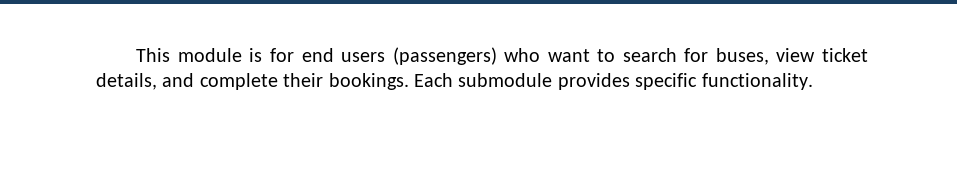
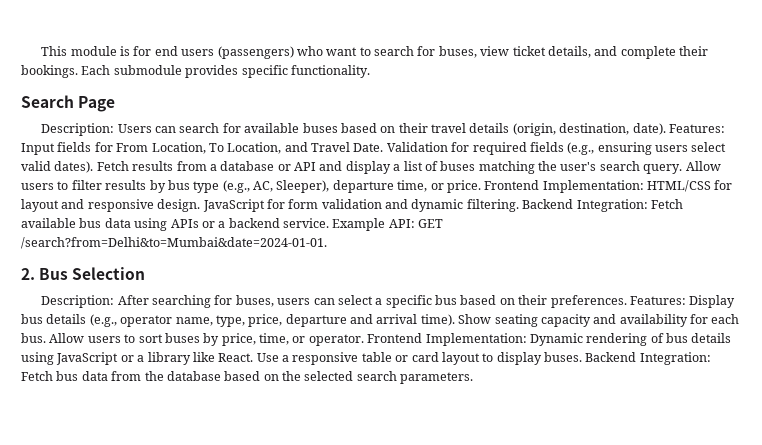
(813, 81) none -> [21,95,116,112] [41,123,725,136] [21,142,727,155] [21,161,721,174] [21,180,733,193] [21,199,683,212] [21,218,444,231] [21,237,327,249] [21,267,146,280] [41,295,736,308] [21,314,740,327] [21,333,732,346] [21,352,711,365] [21,371,474,384] // Search Page // Description: Users can search for available buses based on their travel details (origin, destination, date). Features: Input fields for From Location, To Location, and Travel Date. Validation for required fields (e.g., ensuring users select valid dates). Fetch results from a database or API and display a list of buses matching the user's search query. Allow users to filter results by bus type (e.g., AC, Sleeper), departure time, or price. Frontend Implementation: HTML/CSS for layout and responsive design. JavaScript for form validation and dynamic filtering. Backend Integration: Fetch available bus data using APIs or a backend service. Example API: GET /search?from=Delhi&to=Mumbai&date=2024-01-01. // 2. Bus Selection // Description: After searching for buses, users can select a specific bus based on their preferences. Features: Display bus details (e.g., operator name, type, price, departure and arrival time). Show seating capacity and availability for each bus. Allow users to sort buses by price, time, or operator. Frontend Implementation: Dynamic rendering of bus details using JavaScript or a library like React. Use a responsive table or card layout to display buses. Backend Integration: Fetch bus data from the database based on the selected search parameters.

